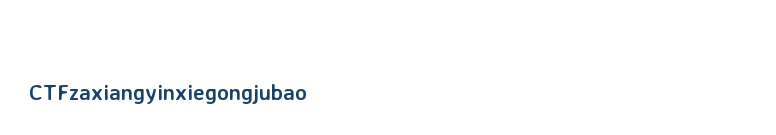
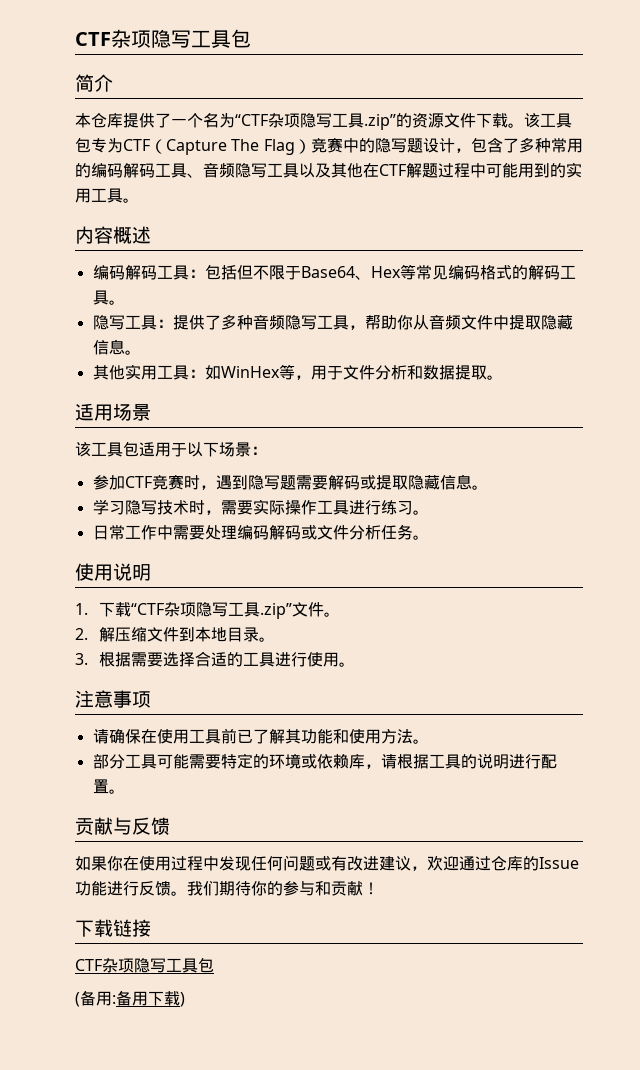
[29,84,307,104] CTFzaxiangyinxiegongjubao -> [75,29,251,48] [75,74,113,92] [75,113,572,130] [75,137,583,155] [75,162,582,178] [75,188,139,203] [75,226,151,244] [92,264,576,280] [92,290,125,305] [92,314,573,330] [92,339,141,355] [92,364,503,380] [75,403,151,421] [75,441,267,457] [92,474,488,490] [92,499,429,515] [92,524,429,540] [75,563,151,581] [75,602,341,619] [75,627,276,642] [75,651,356,667] [75,690,151,708] [92,728,429,744] [92,753,557,769] [92,779,125,794] [75,817,170,835] [75,855,579,871] [75,881,379,896] [75,919,151,937] [75,957,214,973] [75,990,185,1007] CTF杂项隐写工具包 // 简介 // 本仓库提供了一个名为“CTF杂项隐写工具.zip”的资源文件下载。该工具包专为CTF（Capture The Flag）竞赛中的隐写题设计，包含了多种常用的编码解码工具、音频隐写工具以及其他在CTF解题过程中可能用到的实用工具。 // 内容概述 // 编码解码工具：包括但不限于Base64、Hex等常见编码格式的解码工具。 // 隐写工具：提供了多种音频隐写工具，帮助你从音频文件中提取隐藏信息。 // 其他实用工具：如WinHex等，用于文件分析和数据提取。 // 适用场景 // 该工具包适用于以下场景： // 参加CTF竞赛时，遇到隐写题需要解码或提取隐藏信息。 // 学习隐写技术时，需要实际操作工具进行练习。 // 日常工作中需要处理编码解码或文件分析任务。 // 使用说明 // 1.下载“CTF杂项隐写工具.zip”文件。 // 2.解压缩文件到本地目录。 // 3.根据需要选择合适的工具进行使用。 // 注意事项 // 请确保在使用工具前已了解其功能和使用方法。 // 部分工具可能需要特定的环境或依赖库，请根据工具的说明进行配置。 // 贡献与反馈 // 如果你在使用过程中发现任何问题或有改进建议，欢迎通过仓库的Issue功能进行反馈。我们期待你的参与和贡献！ // 下载链接 // CTF杂项隐写工具包 // (备用:备用下载)

